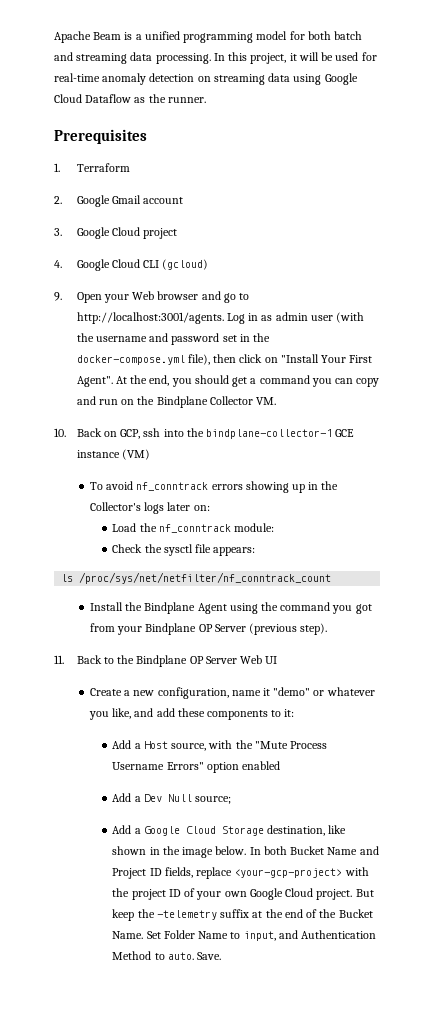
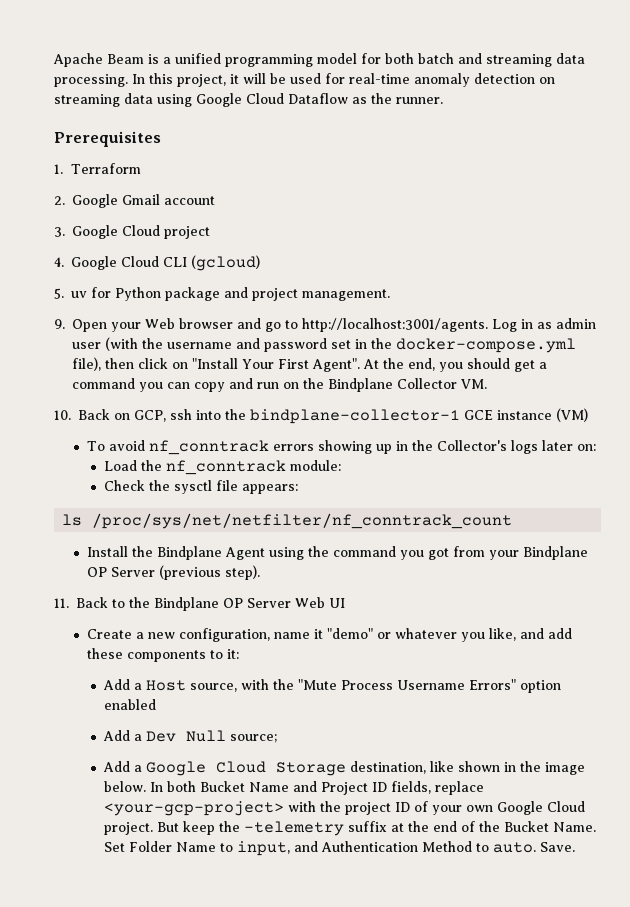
(209, 264) none -> [54,287,391,301] // 5. uv for Python package and project management.

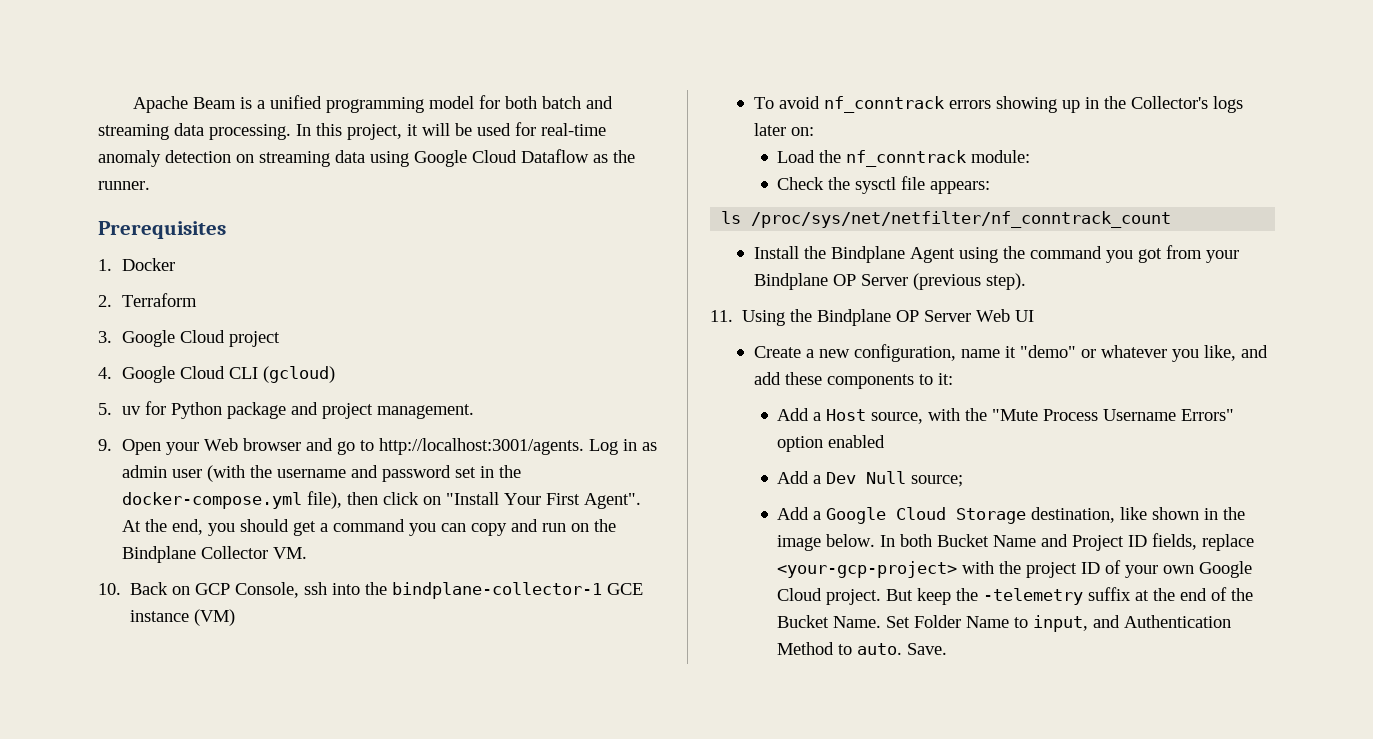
[71,163,142,174] Terraform -> [121,258,175,271] Docker
[72,194,215,208] Google Gmail account -> [121,293,197,307] Terraform
[134,410,166,422] GCP, -> [195,582,300,598] GCP Console,
[76,597,125,608] Back to -> [742,310,786,326] Using

